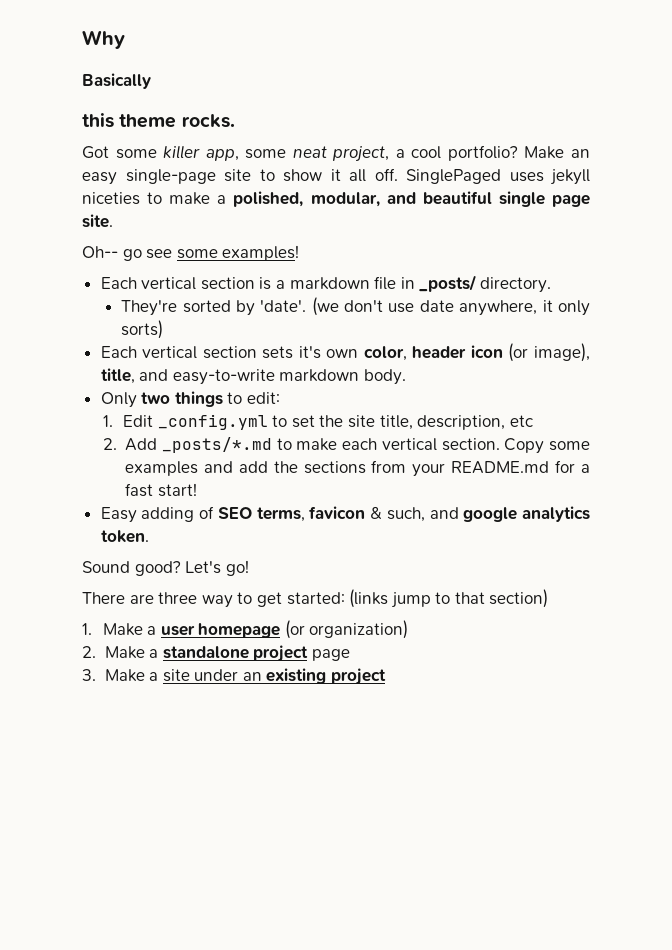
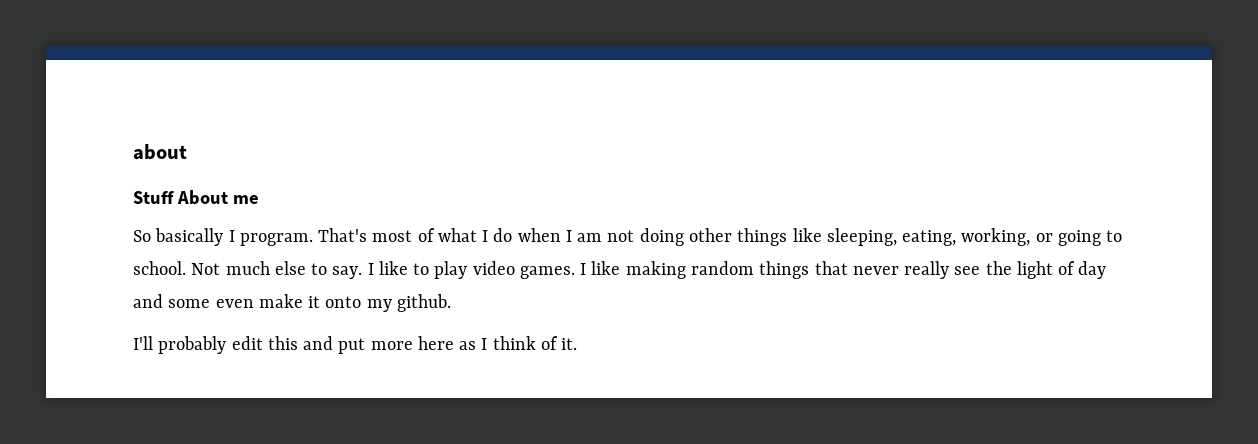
[82,30,125,49] [82,73,151,89] [82,113,235,128] [82,145,590,162] [82,168,590,185] [82,191,590,207] [82,214,113,228] [82,245,300,261] [100,275,552,293] [121,297,590,316] [121,320,164,339] [100,343,590,362] [100,368,407,385] [100,391,281,408] [102,414,533,430] [102,437,590,454] [125,460,590,477] [125,483,197,497] [100,506,591,523] [100,530,149,543] [82,560,249,576] [82,589,549,608] [82,620,409,639] [82,645,350,662] [82,668,387,685] Why // Basically // this theme rocks. // Got some killer app, some neat project, a cool portfolio? Make an easy single-page site to show it all off. SinglePaged uses jekyll niceties to make a polished, modular, and beautiful single page site. // Oh-- go see some examples! // Each vertical section is a markdown file in _posts/ directory. // They're sorted by 'date'. (we don't use date anywhere, it only sorts) // Each vertical section sets it's own color, header icon (or image), title, and easy-to-write markdown body. // Only two things to edit: // 1. Edit _config.yml to set the site title, description, etc // 2. Add _posts/*.md to make each vertical section. Copy some examples and add the sections from your README.md for a fast start! // Easy adding of SEO terms, favicon & such, and google analytics token. // Sound good? Let's go! // There are three way to get started: (links jump to that section) // 1. Make a user homepage (or organization) // 2. Make a standalone project page // 3. Make a site under an existing project -> [133,144,187,160] [133,190,259,205] [133,228,1123,246] [133,261,1107,279] [133,294,451,312] [133,336,578,354] about // Stuff About me // So basically I program. That's most of what I do when I am not doing other things like sleeping, eating, working, or going to school. Not much else to say. I like to play video games. I like making random things that never really see the light of day and some even make it onto my github. // I'll probably edit this and put more here as I think of it.

